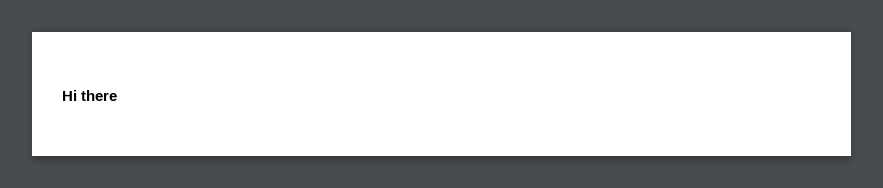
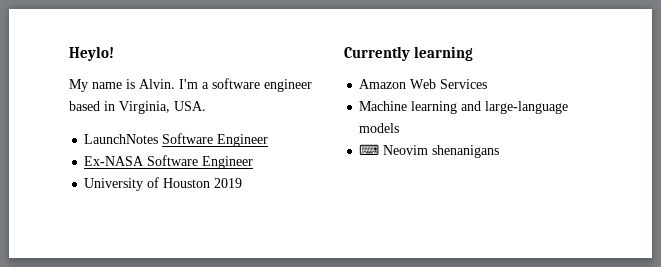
[62,90,118,101] Hi there -> [69,46,114,61] [69,78,312,92] [69,101,206,114] [84,133,269,147] [84,155,254,169] [84,177,243,191] [344,46,473,61] [359,79,488,89] [359,101,569,114] [359,123,400,133] [359,144,500,158] Heylo! // My name is Alvin. I'm a software engineer based in Virginia, USA. // LaunchNotes Software Engineer // Ex-NASA Software Engineer // University of Houston 2019 // Currently learning // Amazon Web Services // Machine learning and large-language models // ⌨ Neovim shenanigans

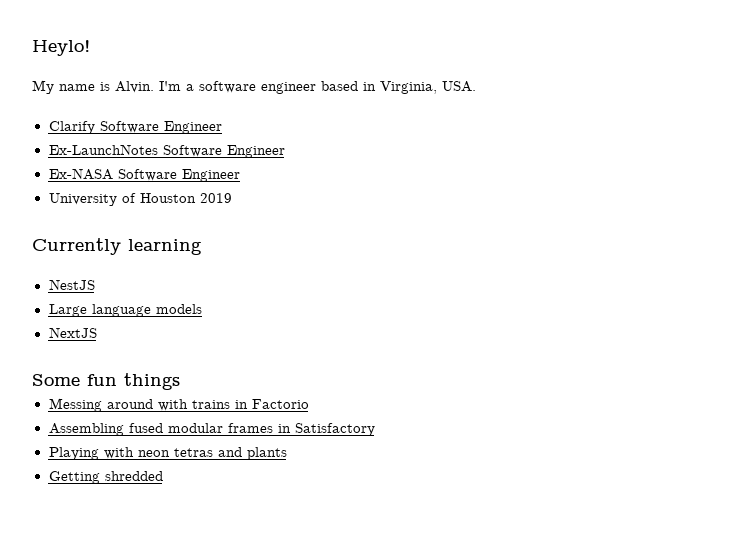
[84,134,159,144] LaunchNotes -> [48,121,222,134] [48,144,158,155] Clarify Software Engineer // Ex-LaunchNotes
[359,79,488,89] [359,101,569,114] [359,123,400,133] [359,144,500,158] Amazon Web Services // Machine learning and large-language models // ⌨ Neovim shenanigans -> [48,279,95,290] [48,304,202,317] [48,327,97,338] [32,373,180,390] [48,398,309,412] [48,423,375,436] [48,447,287,460] [48,471,163,484] NestJS // Large language models // NextJS // Some fun things // Messing around with trains in Factorio // Assembling fused modular frames in Satisfactory // Playing with neon tetras and plants // Getting shredded

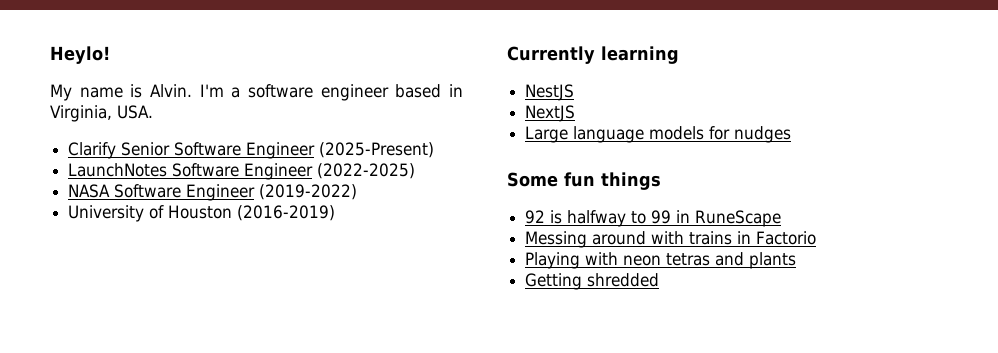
[99,121,222,134] [48,144,285,158] [48,168,240,182] Software Engineer // Ex-LaunchNotes Software Engineer // Ex-NASA Software Engineer -> [121,142,435,159] [68,163,416,180] [68,184,358,201] Senior Software Engineer (2025-Present) // LaunchNotes Software Engineer (2022-2025) // NASA Software Engineer (2019-2022)
[199,193,232,203] 2019 -> [237,205,336,221] (2016-2019)
(95, 284) none -> [525,105,576,122] // NextJS
[48,327,97,338] // NextJS -> [709,126,792,143] for nudges
(180, 381) none -> [525,210,782,227] // 92 is halfway to 99 in RuneScape
[48,423,375,436] // Assembling fused modular frames in Satisfactory -> (817, 238) none

